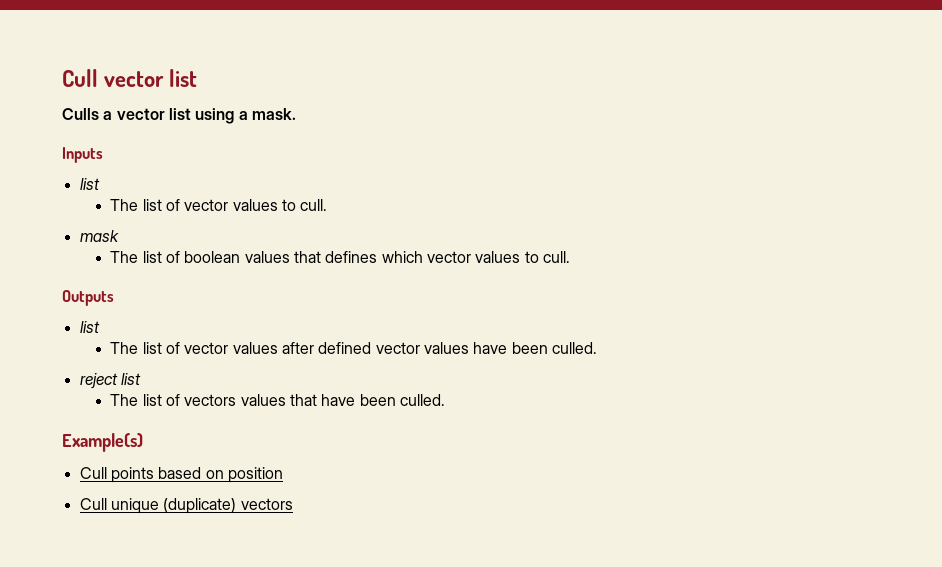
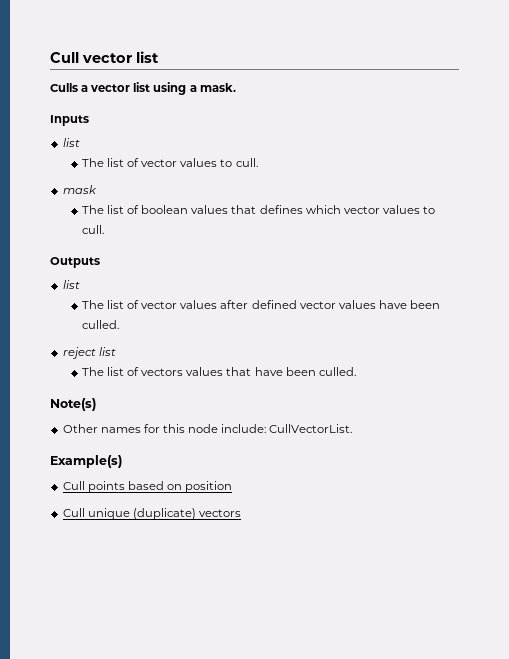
(445, 400) none -> [50,398,96,411] [62,424,353,433] // Note(s) // Other names for this node include: CullVectorList.

